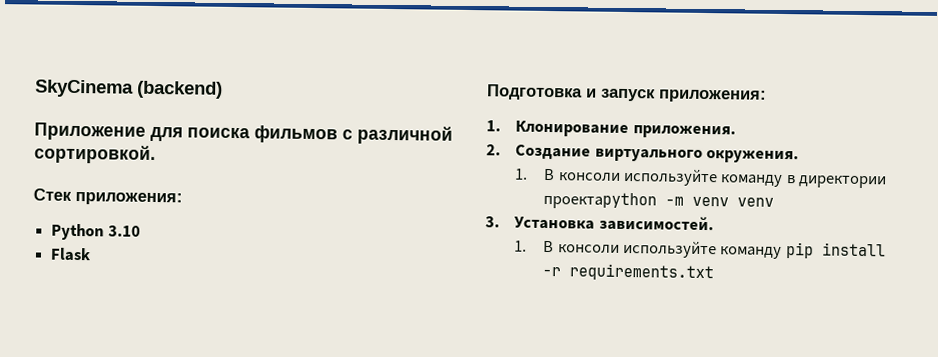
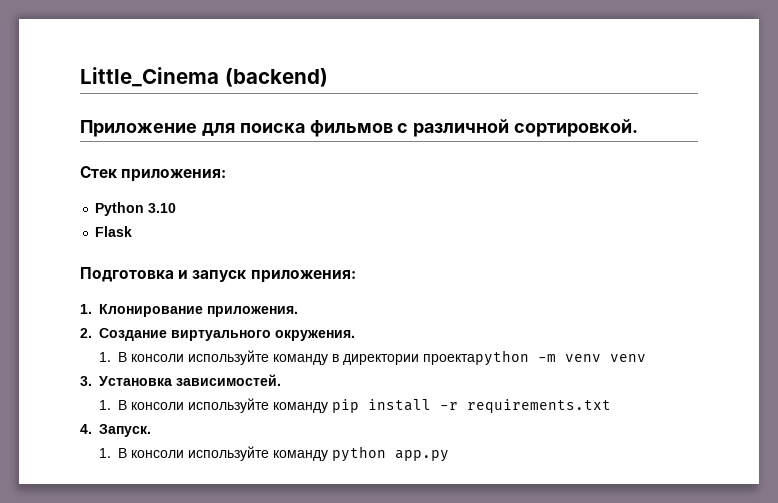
[35,79,134,98] SkyCinema -> [80,67,219,87] Little_Cinema
(715, 272) none -> [80,424,152,437] [99,446,450,462] // 4. Запуск. // 1. В консоли используйте команду python app.py

